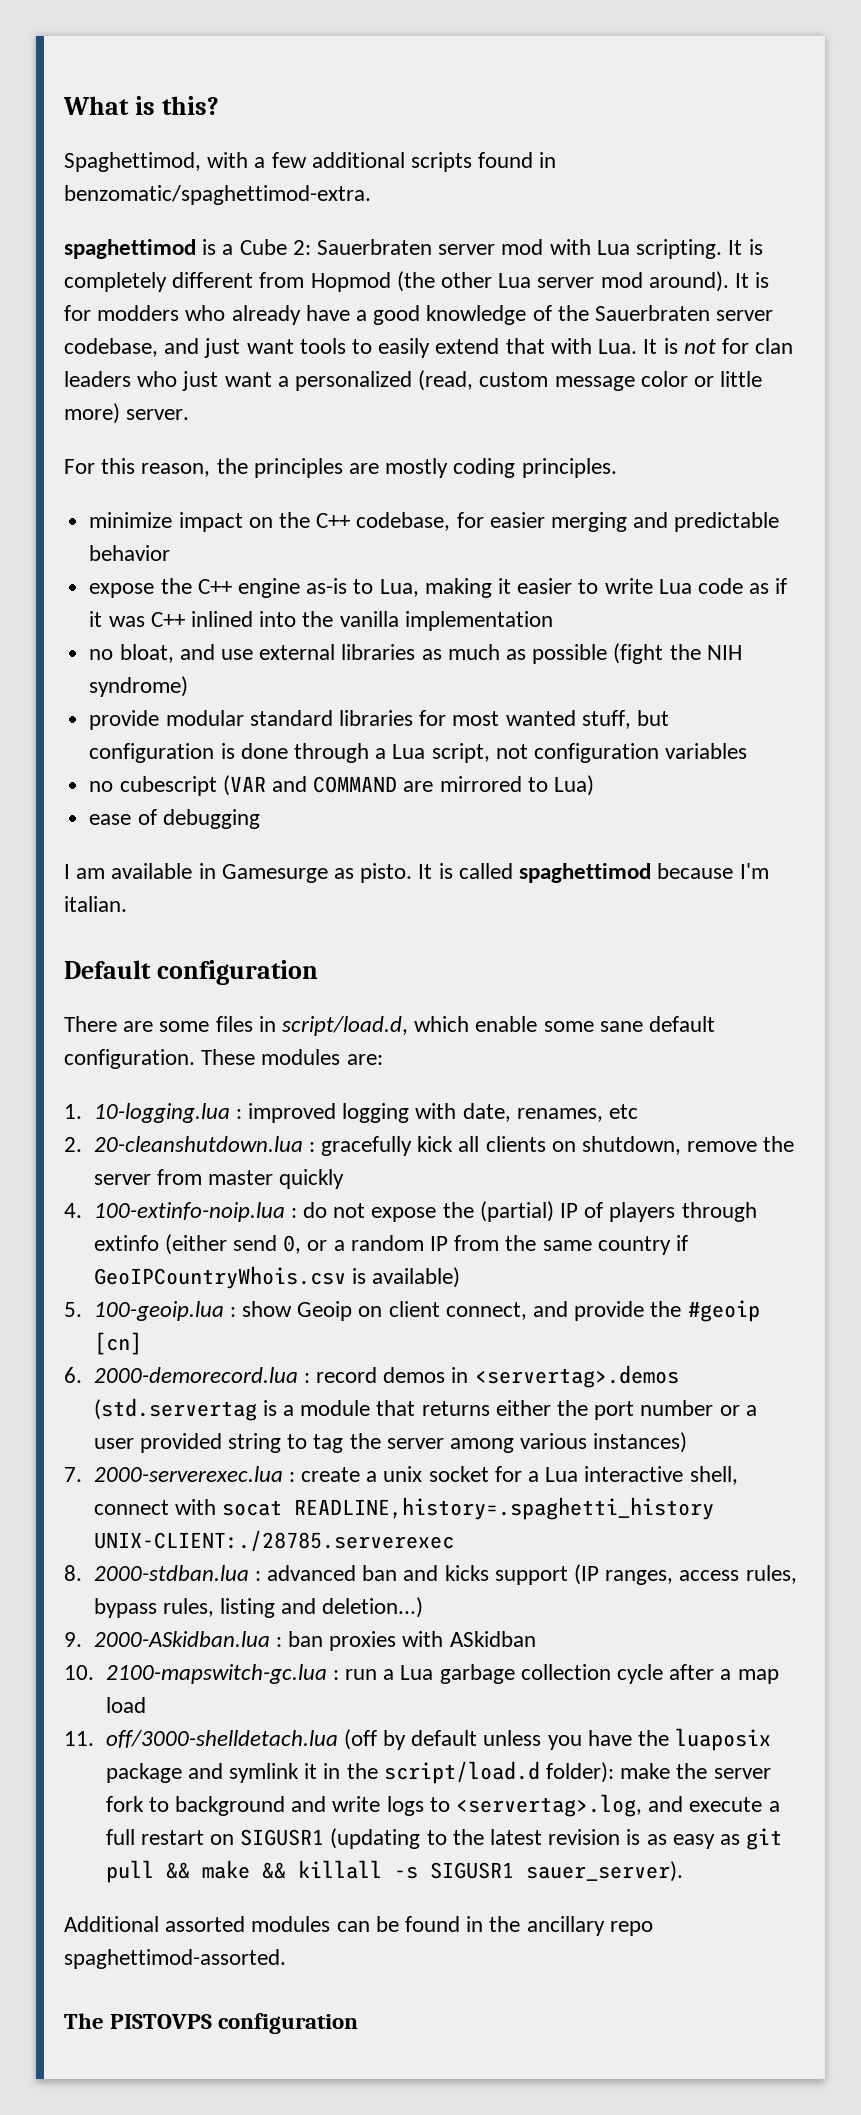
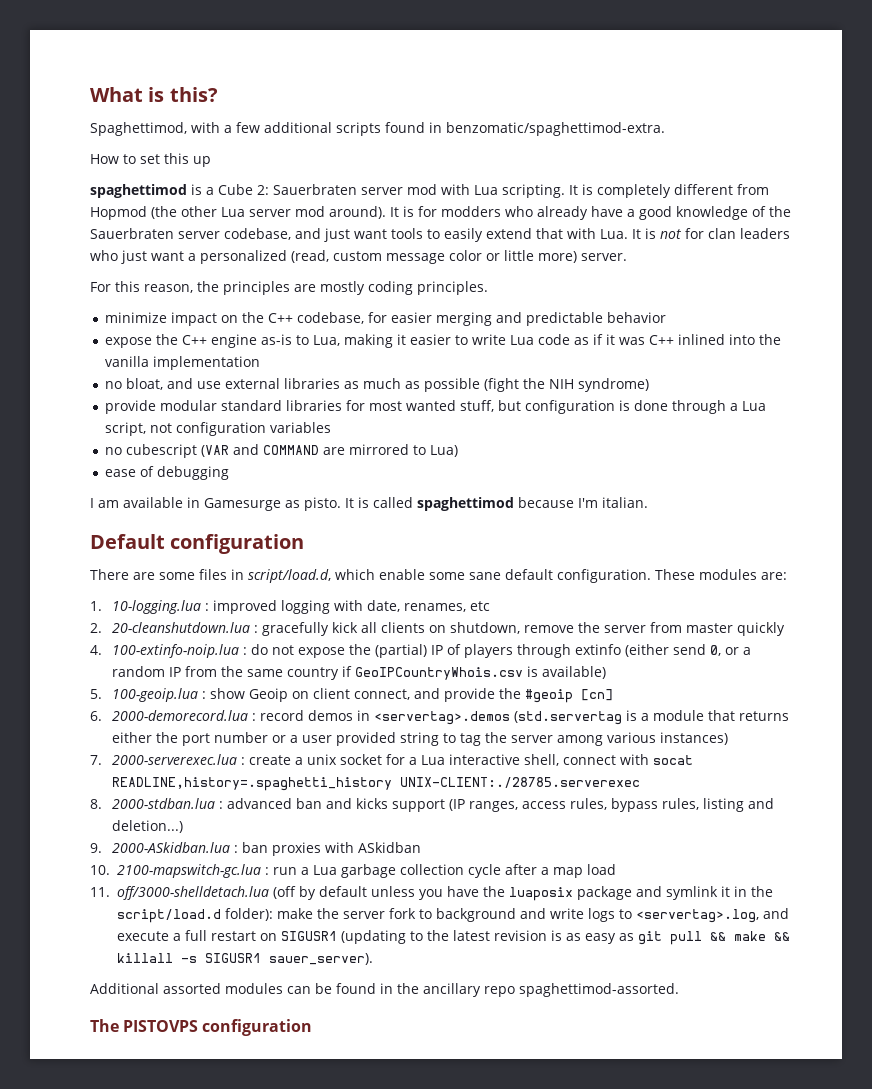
(371, 195) none -> [90,153,211,167] // How to set this up

